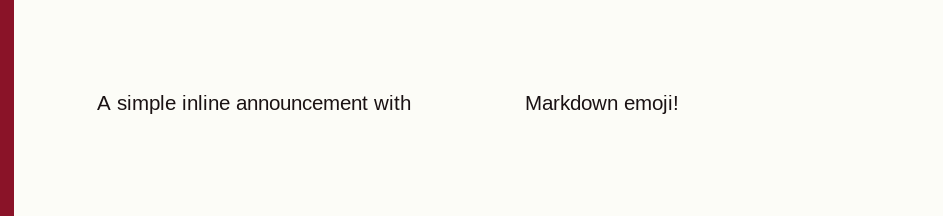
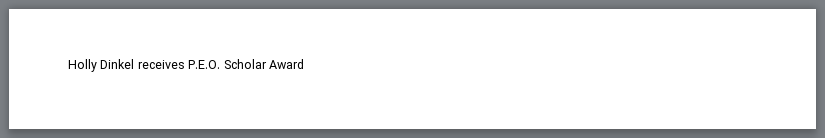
[97,95,679,114] A simple inline announcement with Markdown emoji! -> [68,59,304,72] Holly Dinkel receives P.E.O. Scholar Award

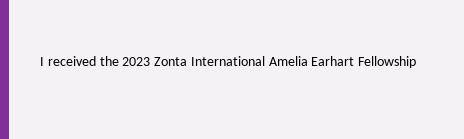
[68,59,304,72] Holly Dinkel receives P.E.O. Scholar Award -> [40,56,417,68] I received the 2023 Zonta International Amelia Earhart Fellowship

